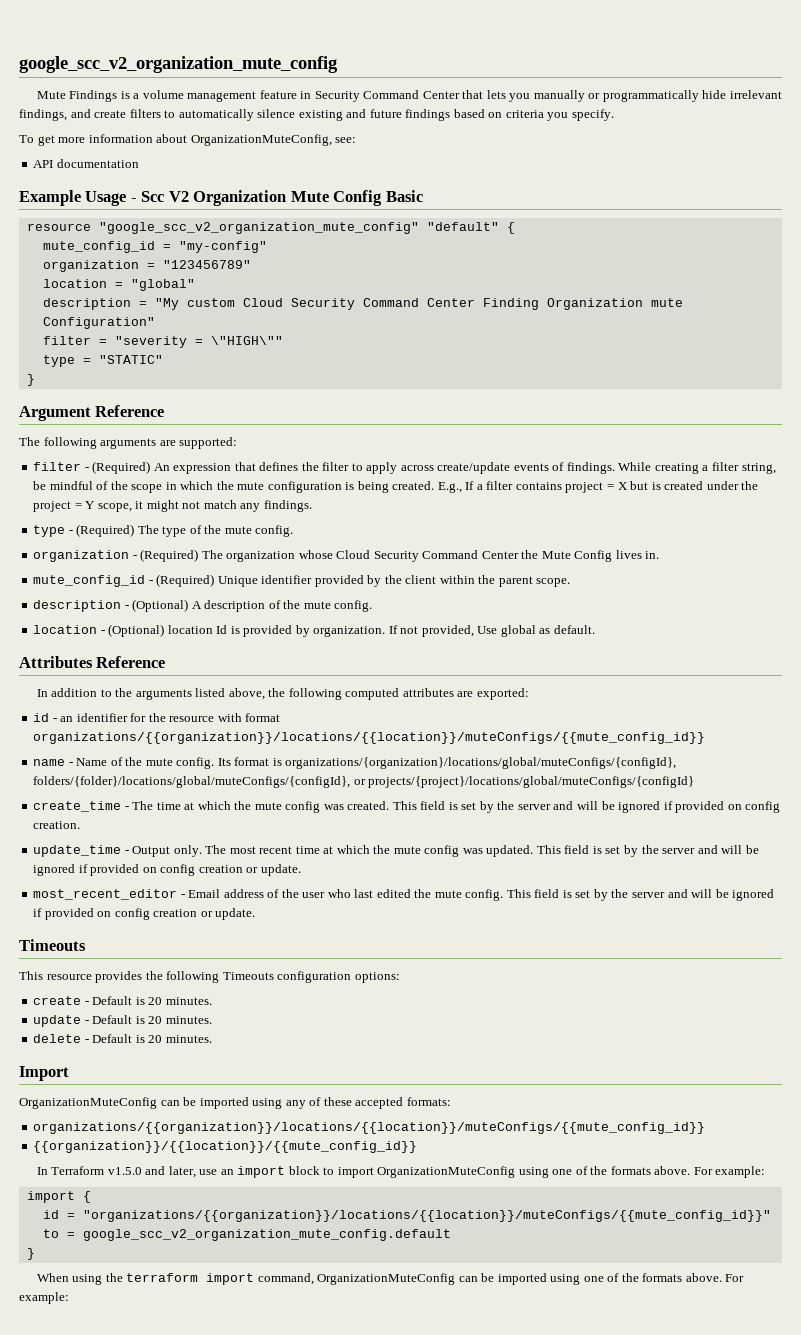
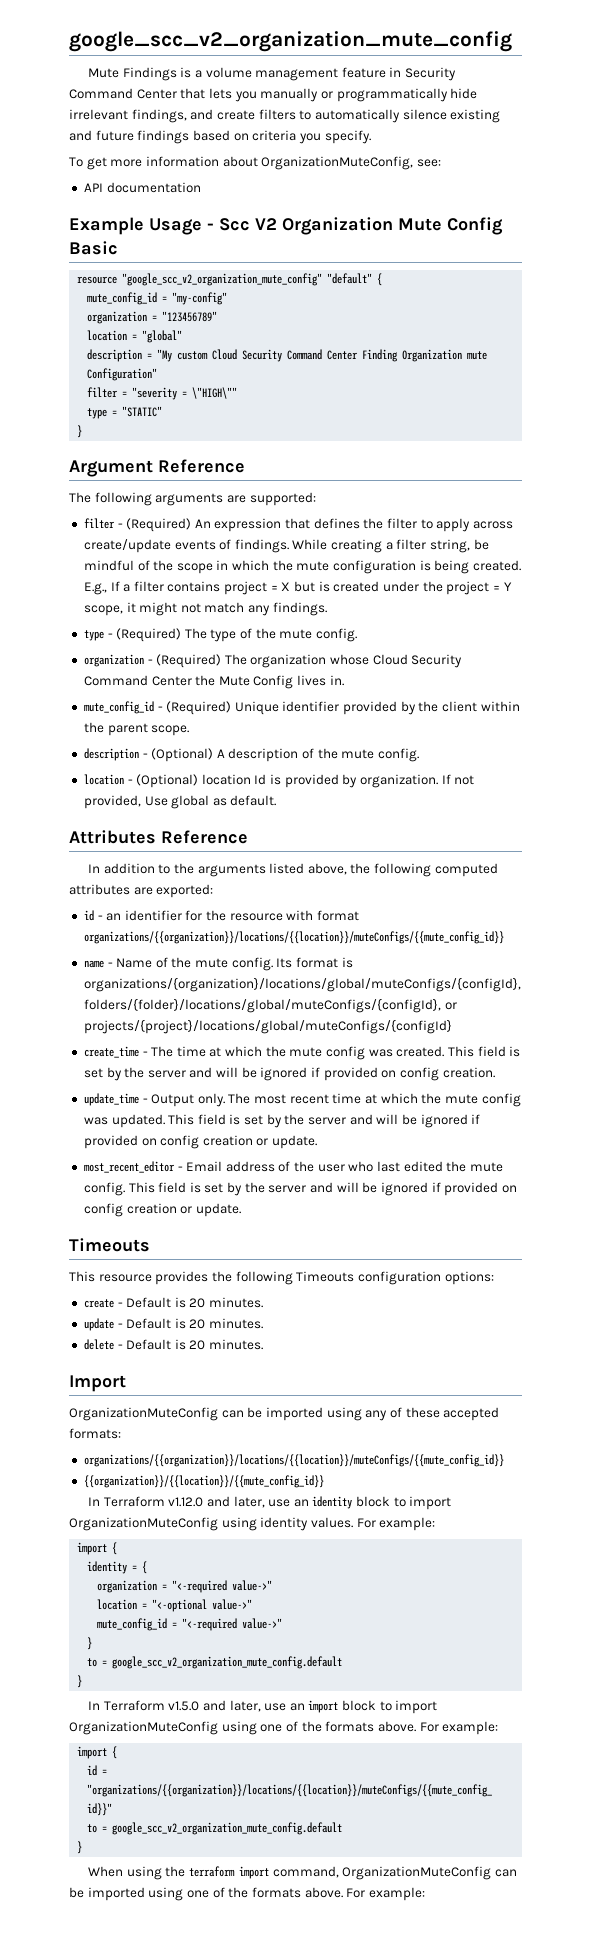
(418, 1147) none -> [87,1496,452,1510] [69,1517,436,1531] [77,1542,118,1555] [87,1561,148,1574] [97,1580,273,1593] [97,1599,253,1612] [97,1618,283,1631] [87,1637,93,1650] [87,1656,343,1669] [77,1675,83,1688] // In Terraform v1.12.0 and later, use an identity block to import OrganizationMuteConfig using identity values. For example: // import { // identity = { // organization = "<-required value->" // location = "<-optional value->" // mute_config_id = "<-required value->" // } // to = google_scc_v2_organization_mute_config.default // }

